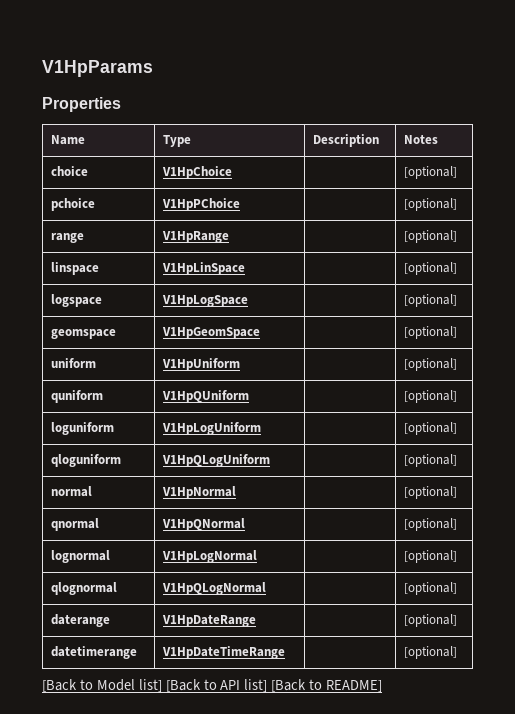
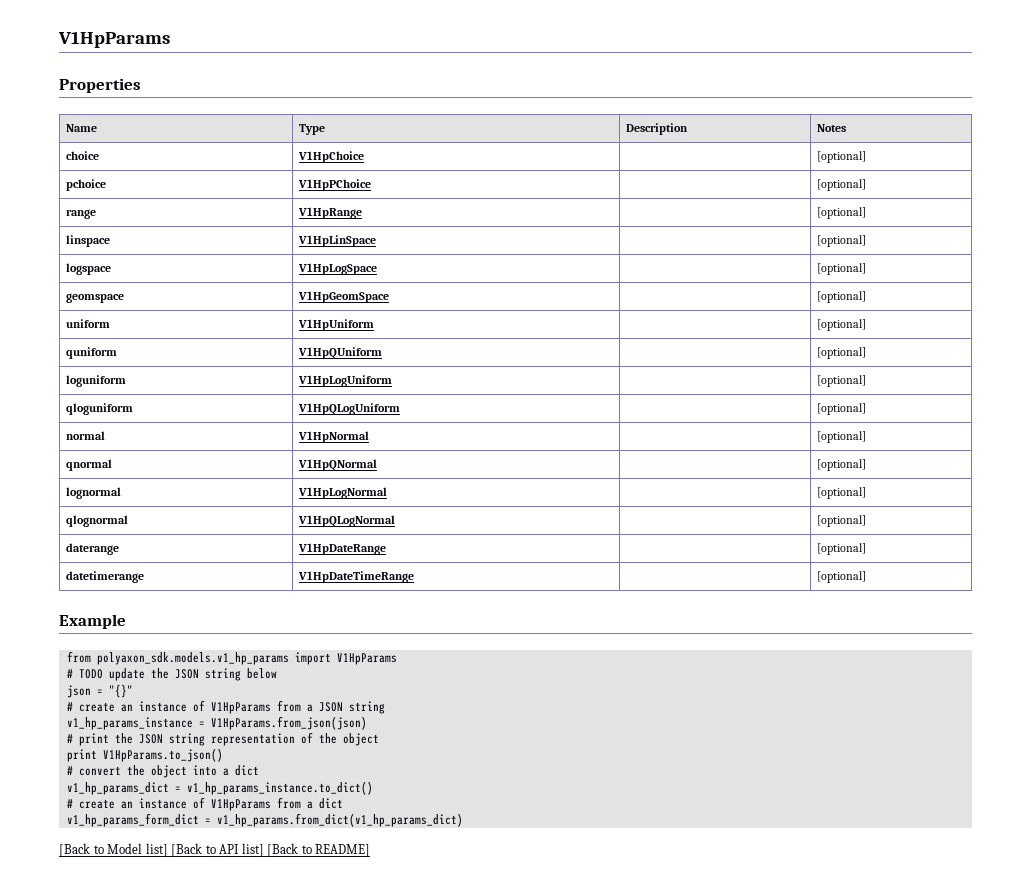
(458, 652) none -> [59,614,126,629] [66,651,397,665] [66,668,277,681] [66,684,133,698] [66,700,385,714] [66,716,367,730] [66,732,379,746] [66,748,223,762] [66,765,259,778] [66,781,373,795] [66,797,343,811] [66,813,463,827] // Example // from polyaxon_sdk.models.v1_hp_params import V1HpParams // # TODO update the JSON string below // json = "{}" // # create an instance of V1HpParams from a JSON string // v1_hp_params_instance = V1HpParams.from_json(json) // # print the JSON string representation of the object // print V1HpParams.to_json() // # convert the object into a dict // v1_hp_params_dict = v1_hp_params_instance.to_dict() // # create an instance of V1HpParams from a dict // v1_hp_params_form_dict = v1_hp_params.from_dict(v1_hp_params_dict)

